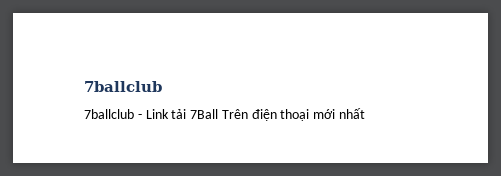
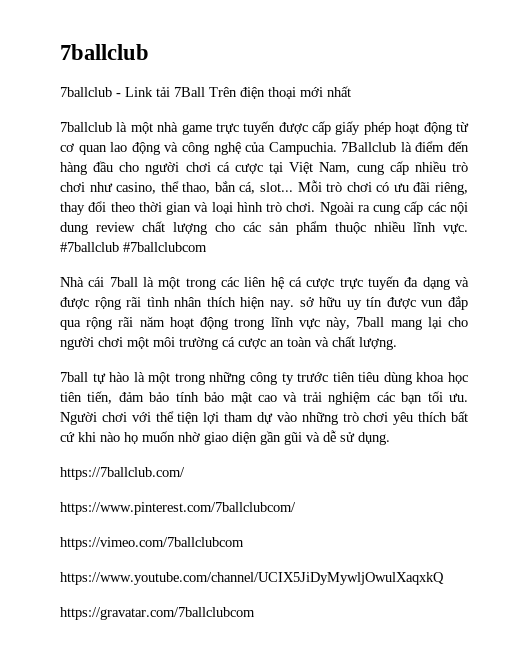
(366, 113) none -> [60,121,469,135] [60,141,469,155] [60,161,468,175] [60,180,468,195] [60,201,468,215] [60,221,468,235] [60,242,207,252] [60,276,469,290] [60,296,468,310] [60,316,468,330] [60,336,397,350] [60,372,468,385] [60,391,468,405] [60,411,468,425] [60,430,390,445] [60,467,185,480] [60,502,296,515] [60,537,244,550] [60,572,444,585] [60,607,255,620] // 7ballclub là một nhà game trực tuyến được cấp giấy phép hoạt động từ cơ quan lao động và công nghệ của Campuchia. 7Ballclub là điểm đến hàng đầu cho người chơi cá cược tại Việt Nam, cung cấp nhiều trò chơi như casino, thể thao, bắn cá, slot... Mỗi trò chơi có ưu đãi riêng, thay đổi theo thời gian và loại hình trò chơi. Ngoài ra cung cấp các nội dung review chất lượng cho các sản phẩm thuộc nhiều lĩnh vực. #7ballclub #7ballclubcom // Nhà cái 7ball là một trong các liên hệ cá cược trực tuyến đa dạng và được rộng rãi tình nhân thích hiện nay. sở hữu uy tín được vun đắp qua rộng rãi năm hoạt động trong lĩnh vực này, 7ball mang lại cho người chơi một môi trường cá cược an toàn và chất lượng. // 7ball tự hào là một trong những công ty trước tiên tiêu dùng khoa học tiên tiến, đảm bảo tính bảo mật cao và trải nghiệm các bạn tối ưu. Người chơi với thể tiện lợi tham dự vào những trò chơi yêu thích bất cứ khi nào họ muốn nhờ giao diện gần gũi và dễ sử dụng. // https://7ballclub.com/ // https://www.pinterest.com/7ballclubcom/ // https://vimeo.com/7ballclubcom // https://www.youtube.com/channel/UCIX5JiDyMywljOwulXaqxkQ // https://gravatar.com/7ballclubcom

